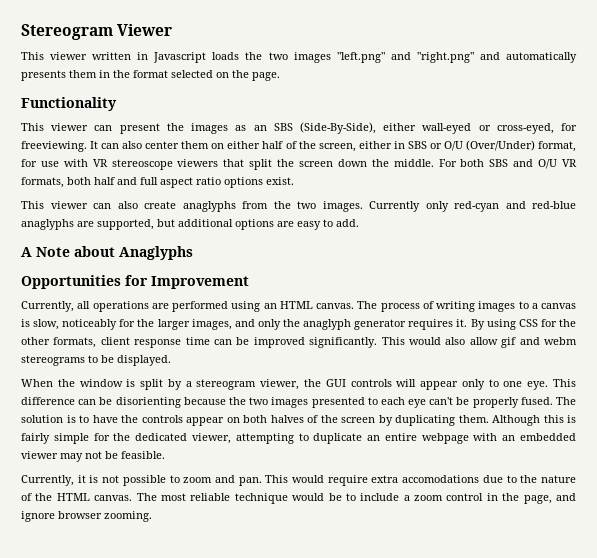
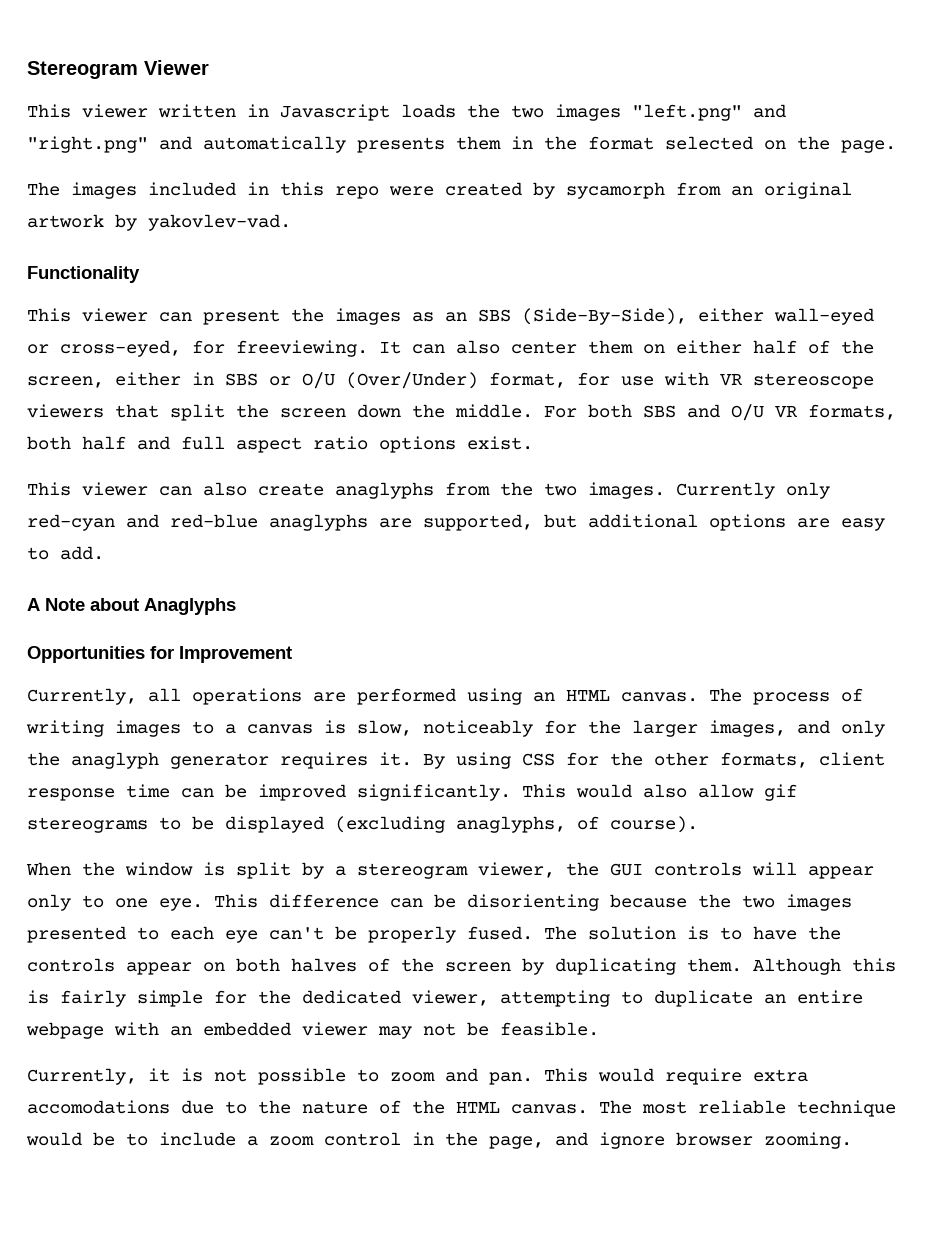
(280, 76) none -> [27,182,852,199] [27,214,291,231] // The images included in this repo were created by sycamorph from an original artwork by yakovlev-vad.
[519,337,577,345] and webm -> (797, 792) none
[117,355,171,366] displayed. -> [225,816,698,833] displayed (excluding anaglyphs, of course).

